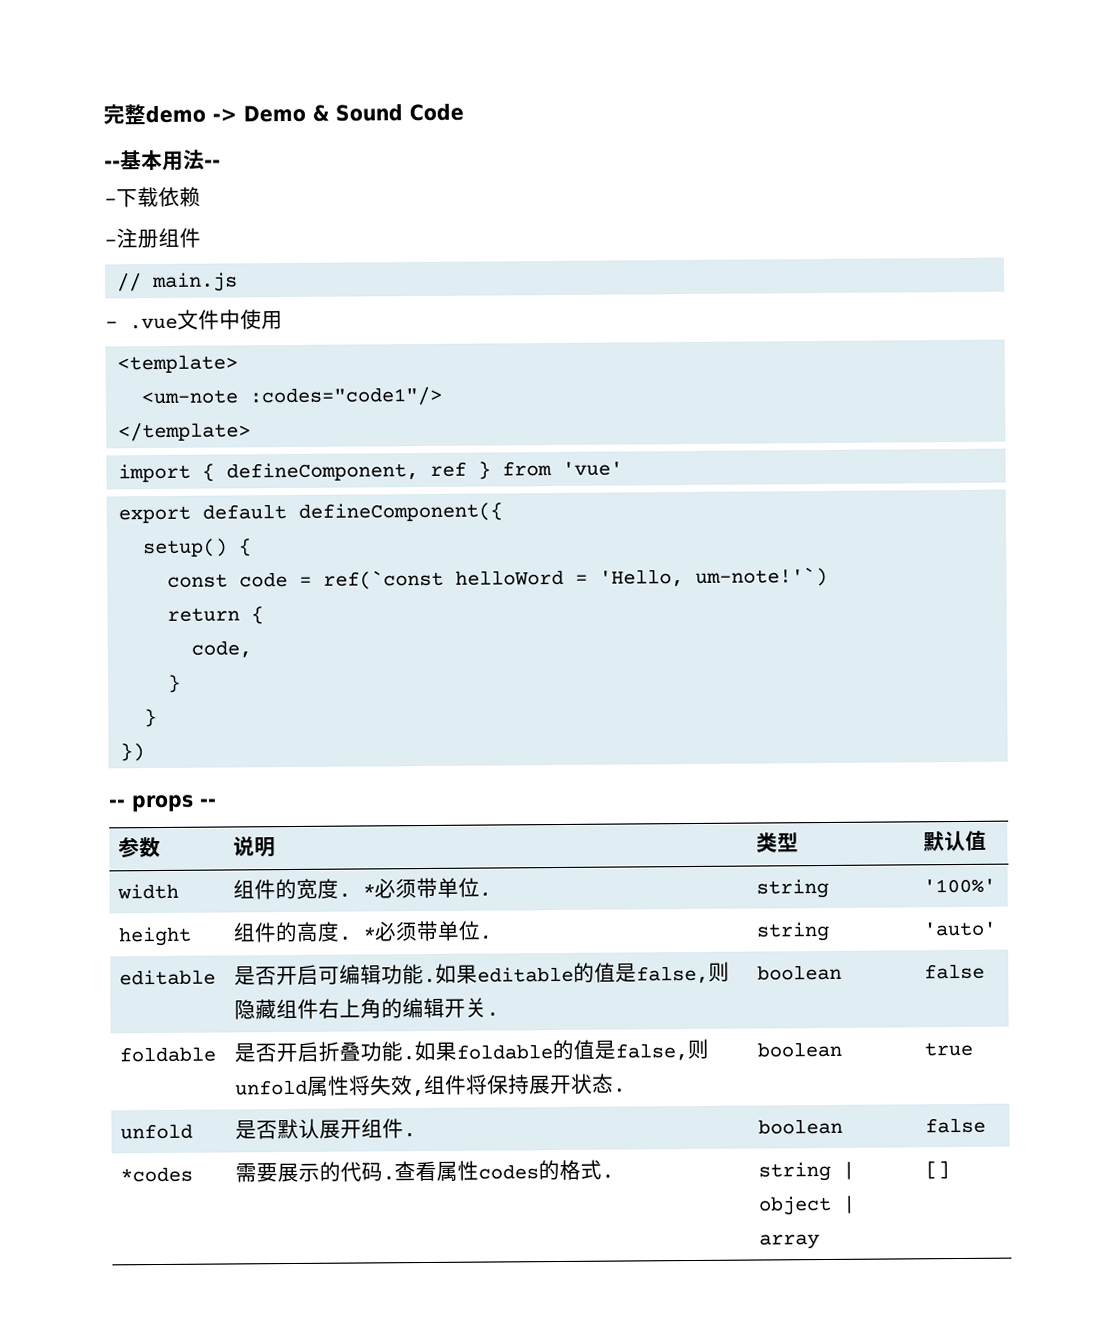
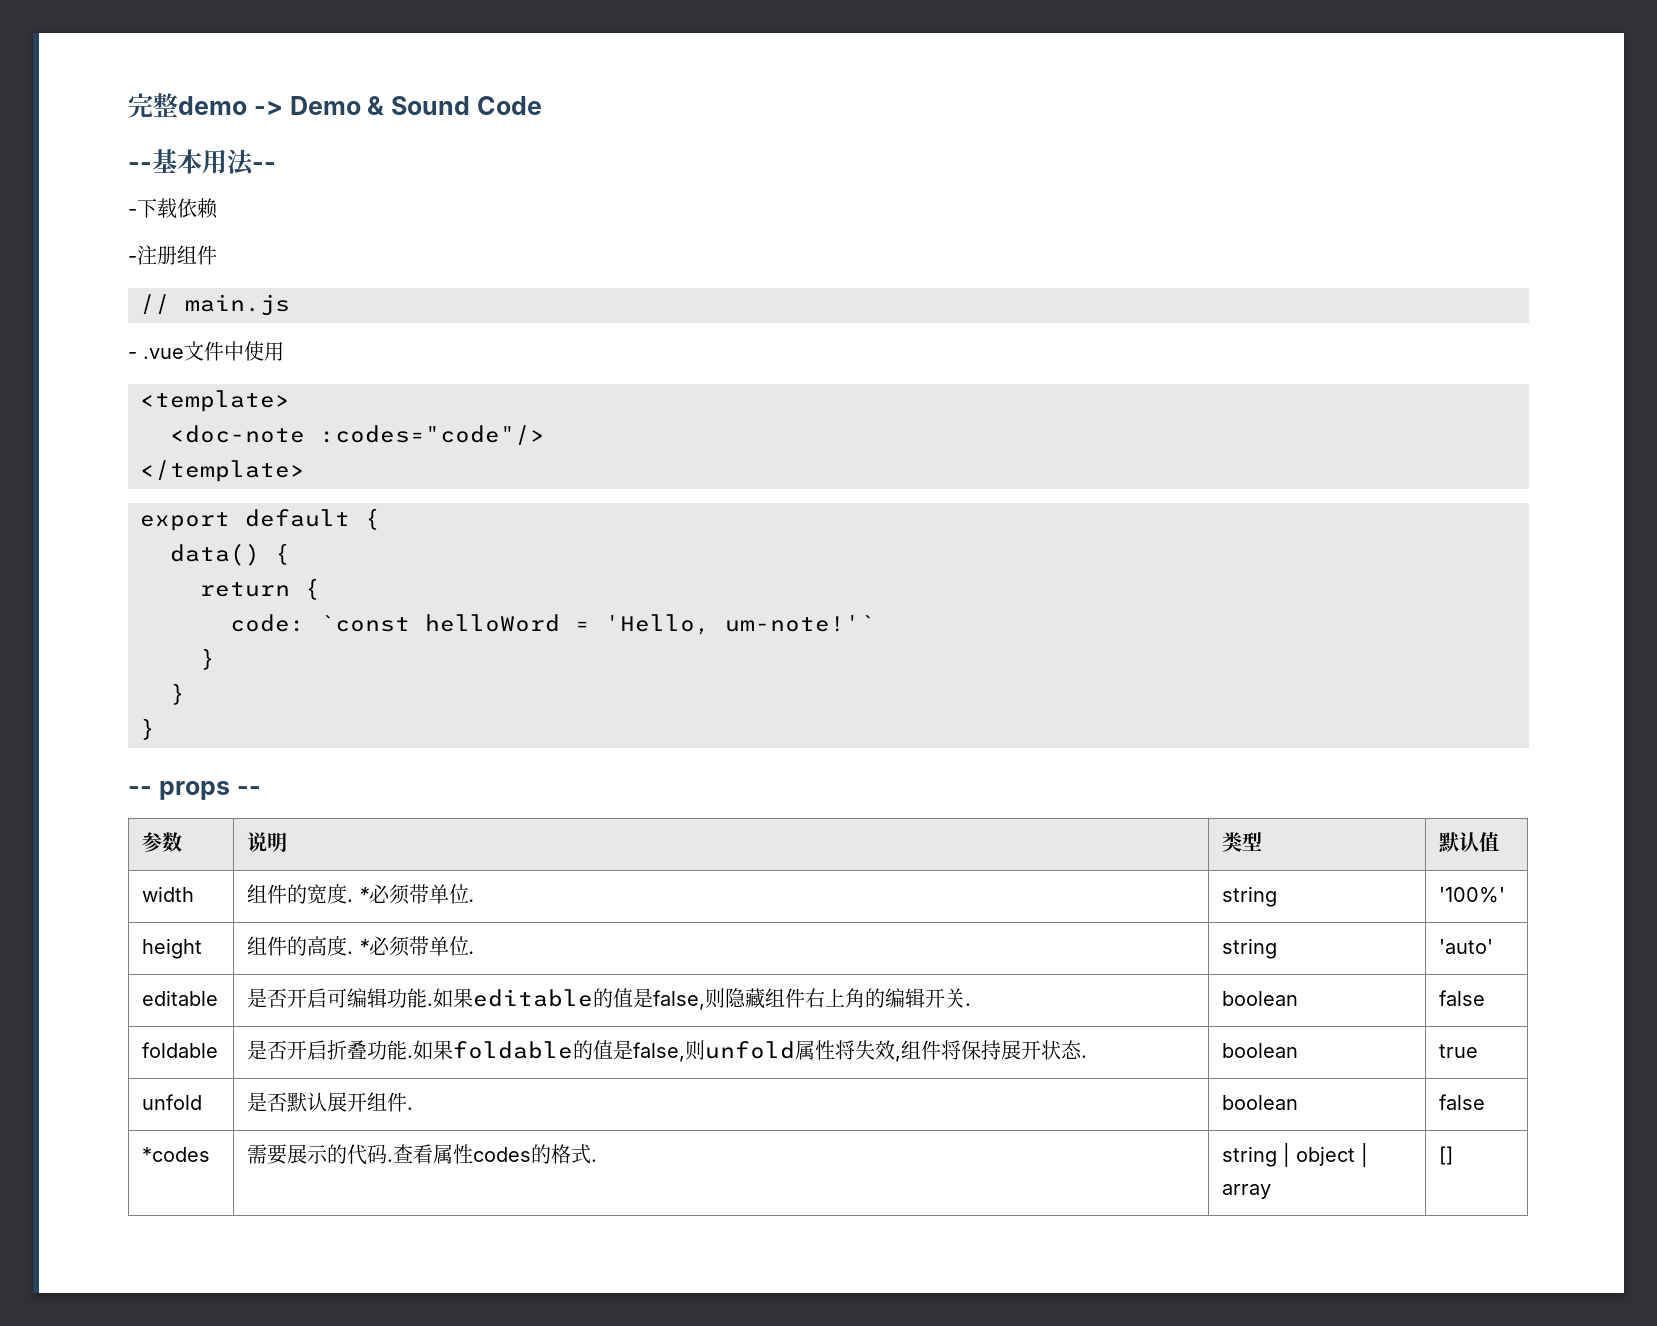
[141,386,444,407] <um-note :codes="code1"/> -> [170,425,545,445] <doc-note :codes="code"/>
[118,461,624,483] // import { defineComponent, ref } from 'vue' -> (305, 471) none
[298,502,504,522] [143,538,253,558] [167,566,829,590] [167,606,265,625] [191,640,253,658] [168,674,182,693] [144,709,158,728] [120,743,146,762] defineComponent({ // setup() { // const code = ref(`const helloWord = 'Hello, um-note!'`) // return { // code, // } // } // }) -> [365,508,380,530] [170,543,290,566] [200,578,320,600] [230,614,875,635] [200,648,215,670] [170,683,185,705] [140,718,155,740] { // data() { // return { // code: `const helloWord = 'Hello, um-note!'` // } // } // }

